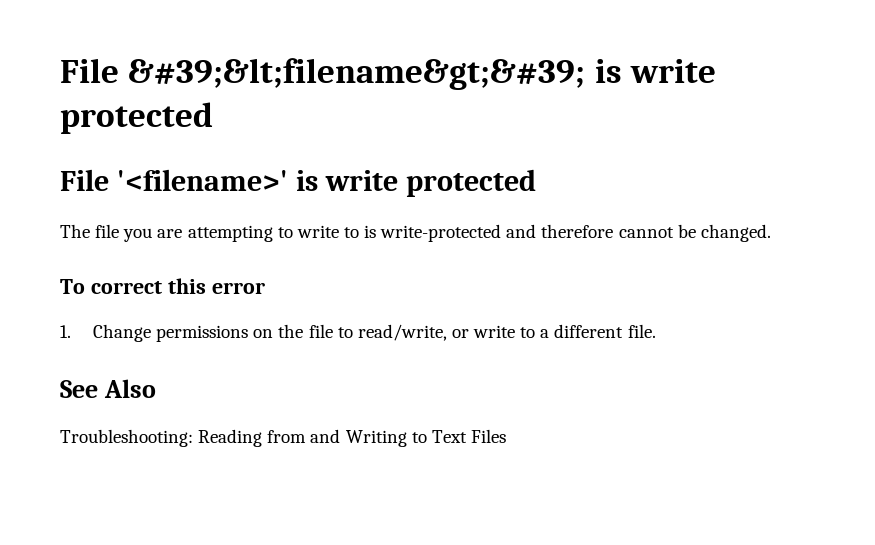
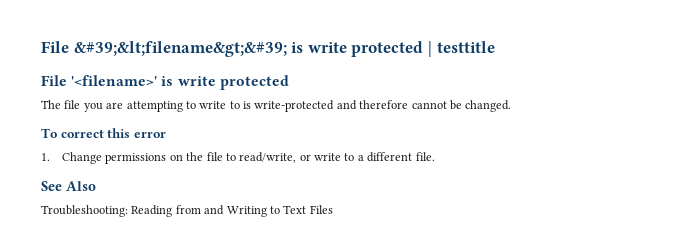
(213, 118) none -> [427,41,495,57] | testtitle

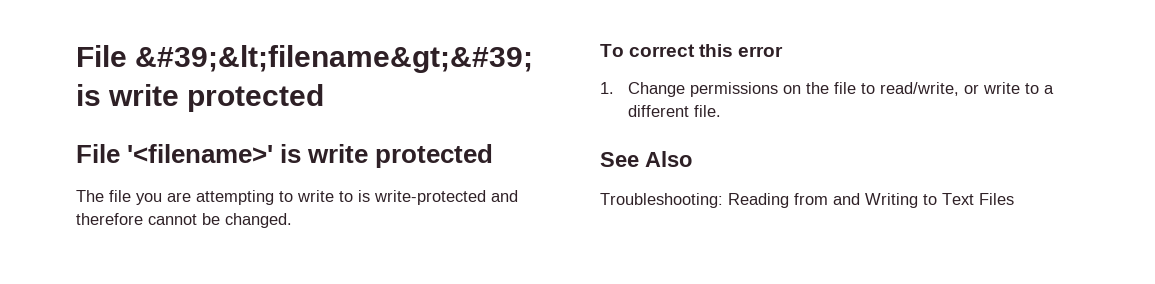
[427,41,495,57] | testtitle -> (325, 98) none

